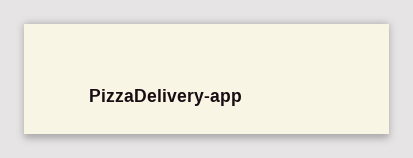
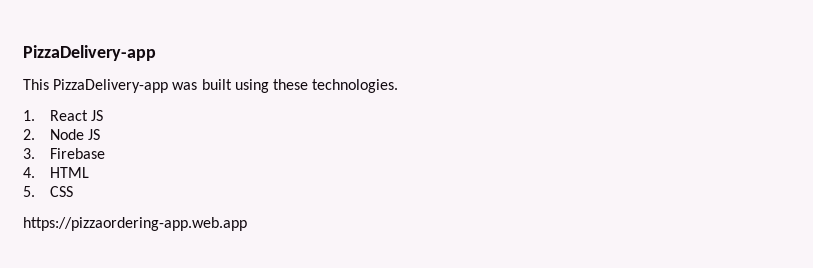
[89,89,242,106] PizzaDelivery-app -> [23,45,156,61] [23,79,399,93] [23,110,104,121] [23,129,101,140] [23,148,105,159] [23,167,89,178] [23,186,73,197] [23,217,247,231] PizzaDelivery-app // This PizzaDelivery-app was built using these technologies. // 1. React JS // 2. Node JS // 3. Firebase // 4. HTML // 5. CSS // https://pizzaordering-app.web.app

